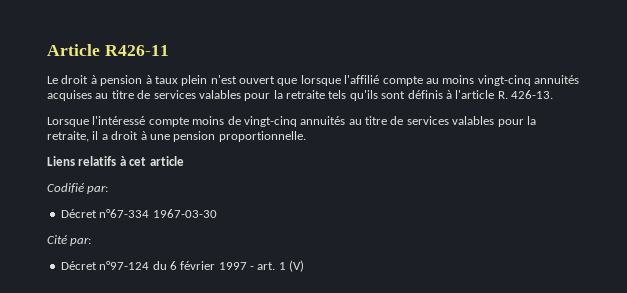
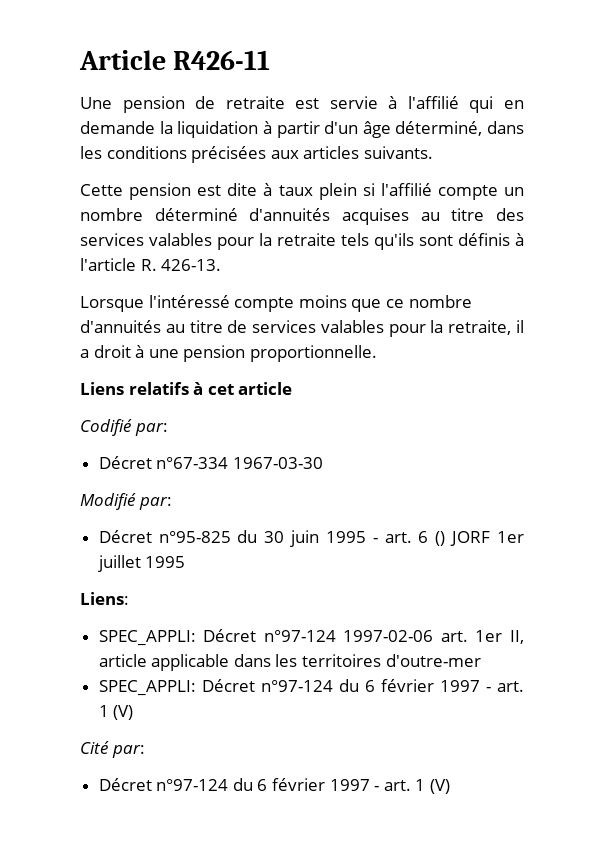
[47,75,579,86] Le droit à pension à taux plein n'est ouvert que lorsque l'affilié compte au moins vingt-cinq annuités -> [80,96,524,113] [80,121,524,138] [80,146,433,163] [80,183,524,200] [80,208,331,221] Une pension de retraite est servie à l'affilié qui en demande la liquidation à partir d'un âge déterminé, dans les conditions précisées aux articles suivants. // Cette pension est dite à taux plein si l'affilié compte un nombre déterminé d'annuités
[137,90,151,99] de -> [496,208,524,221] des
[227,116,346,127] de vingt-cinq annuités -> [351,295,472,312] [80,320,161,333] que ce nombre d'annuités
(217, 213) none -> [80,493,172,510] [98,530,525,547] [97,555,186,572] [80,592,129,605] [98,629,524,646] [98,654,481,671] [98,679,525,696] [98,705,134,720] // Modifié par: // Décret n°95-825 du 30 juin 1995 - art. 6 () JORF 1er juillet 1995 // Liens: // SPEC_APPLI: Décret n°97-124 1997-02-06 art. 1er II, article applicable dans les territoires d'outre-mer // SPEC_APPLI: Décret n°97-124 du 6 février 1997 - art. 1 (V)

